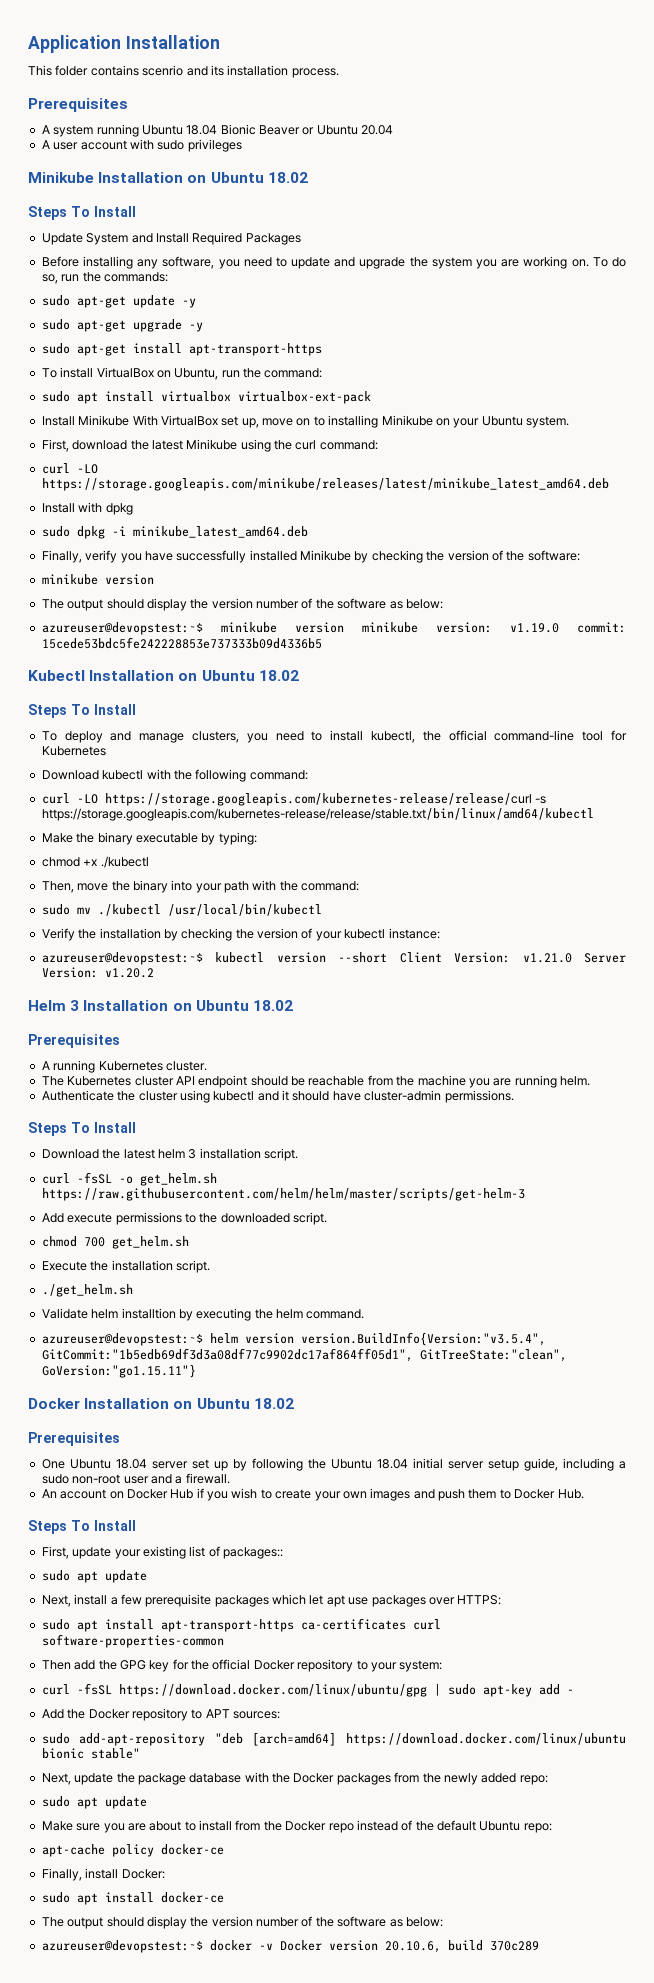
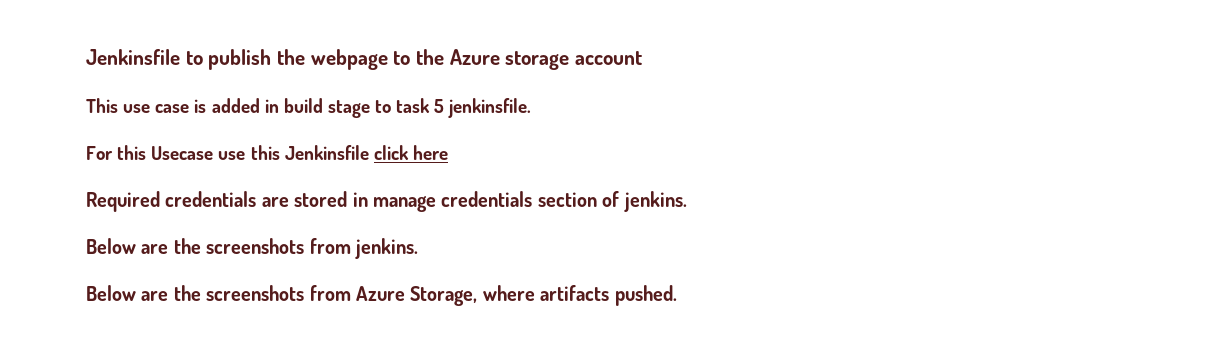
[28,35,220,53] [28,65,339,78] [28,98,128,112] [41,124,394,137] [41,139,242,152] [28,172,308,183] [28,206,136,220] [41,232,301,245] [41,256,627,269] [41,272,168,284] [41,295,196,308] [41,319,203,332] [41,343,322,356] [41,367,323,380] [41,391,371,404] [41,415,569,428] [41,439,378,452] [41,463,98,474] [41,478,609,491] [41,502,133,515] [41,526,308,539] [41,550,580,563] [41,574,154,585] [41,598,443,611] [41,622,626,635] [41,637,322,649] [28,670,299,681] [28,704,136,718] [41,730,628,743] [41,746,106,756] [41,769,308,782] [41,793,547,806] [41,808,594,821] [41,832,257,845] [41,856,149,868] [41,880,360,893] [41,904,322,916] [41,928,440,941] [41,952,626,965] [41,967,154,978] [28,1000,293,1011] [28,1034,120,1048] [41,1060,207,1073] [41,1075,590,1088] [41,1090,514,1103] [28,1122,136,1136] [41,1148,298,1161] [41,1172,217,1186] [41,1188,525,1201] [41,1212,327,1225] [41,1236,189,1249] [41,1260,210,1273] [41,1284,133,1297] [41,1308,365,1321] [41,1332,546,1346] [41,1348,567,1362] [41,1364,196,1378] [28,1398,294,1409] [28,1432,120,1446] [41,1458,626,1471] [41,1473,230,1484] [41,1488,584,1501] [28,1520,136,1534] [41,1546,283,1559] [41,1570,147,1583] [41,1594,502,1607] [41,1618,441,1632] [41,1634,224,1648] [41,1659,443,1672] [41,1683,574,1697] [41,1708,280,1721] [41,1732,626,1746] [41,1748,140,1759] [41,1772,548,1785] [41,1796,147,1809] [41,1820,552,1833] [41,1844,224,1857] [41,1868,165,1881] [41,1892,224,1905] [41,1916,443,1929] [41,1940,539,1953] Application Installation // This folder contains scenrio and its installation process. // Prerequisites // A system running Ubuntu 18.04 Bionic Beaver or Ubuntu 20.04 // A user account with sudo privileges // Minikube Installation on Ubuntu 18.02 // Steps To Install // Update System and Install Required Packages // Before installing any software, you need to update and upgrade the system you are working on. To do so, run the commands: // sudo apt-get update -y // sudo apt-get upgrade -y // sudo apt-get install apt-transport-https // To install VirtualBox on Ubuntu, run the command: // sudo apt install virtualbox virtualbox-ext-pack // Install Minikube With VirtualBox set up, move on to installing Minikube on your Ubuntu system. // First, download the latest Minikube using the curl command: // curl -LO https://storage.googleapis.com/minikube/releases/latest/minikube_latest_amd64.deb // Install with dpkg // sudo dpkg -i minikube_latest_amd64.deb // Finally, verify you have successfully installed Minikube by checking the version of the software: // minikube version // The output should display the version number of the software as below: // azureuser@devopstest:~$ minikube version minikube version: v1.19.0 commit: 15cede53bdc5fe242228853e737333b09d4336b5 // Kubectl Installation on Ubuntu 18.02 // Steps To Install // To deploy and manage clusters, you need to install kubectl, the official command-line tool for Kubernetes // Download kubectl with the following command: // curl -LO https://storage.googleapis.com/kubernetes-release/release/curl -s https://storage.googleapis.com/kubernetes-release/release/stable.txt/bin/linux/amd64/kubectl // Make the binary executable by typing: // chmod +x ./kubectl // Then, move the binary into your path with the command: // sudo mv ./kubectl /usr/local/bin/kubectl // Verify the installation by checking the version of your kubectl instance: // azureuser@devopstest:~$ kubectl version --short Client Version: v1.21.0 Server Version: v1.20.2 // Helm 3 Installation on Ubuntu 18.02 // Prerequisites // A running Kubernetes cluster. // The Kubernetes cluster API endpoint should be reachable from the machine you are running helm. // Authenticate the cluster using kubectl and it should have cluster-admin permissions. // Steps To Install // Download the latest helm 3 installation script. // curl -fsSL -o get_helm.sh https://raw.githubusercontent.com/helm/helm/master/scripts/get-helm-3 // Add execute permissions to the downloaded script. // chmod 700 get_helm.sh // Execute the installation script. // ./get_helm.sh // Validate helm installtion by executing the helm command. // azureuser@devopstest:~$ helm version version.BuildInfo{Version:"v3.5.4", GitCommit:"1b5edb69df3d3a08df77c9902dc17af864ff05d1", GitTreeState:"clean", GoVersion:"go1.15.11"} // Docker Installation on Ubuntu 18.02 // Prerequisites // One Ubuntu 18.04 server set up by following the Ubuntu 18.04 initial server setup guide, including a sudo non-root user and a firewall. // An account on Docker Hub if you wish to create your own images and push them to Docker Hub. // Steps To Install // First, update your existing list of packages:: // sudo apt update // Next, install a few prerequisite packages which let apt use packages over HTTPS: // sudo apt install apt-transport-https ca-certificates curl software-properties-common // Then add the GPG key for the official Docker repository to your system: // curl -fsSL https://download.docker.com/linux/ubuntu/gpg | sudo apt-key add - // Add the Docker repository to APT sources: // sudo add-apt-repository "deb [arch=amd64] https://download.docker.com/linux/ubuntu bionic stable" // Next, update the package database with the Docker packages from the newly added repo: // sudo apt update // Make sure you are about to install from the Docker repo instead of the default Ubuntu repo: // apt-cache policy docker-ce // Finally, install Docker: // sudo apt install docker-ce // The output should display the version number of the software as below: // azureuser@devopstest:~$ docker -v Docker version 20.10.6, build 370c289 -> [86,49,643,70] [86,98,532,118] [86,145,448,160] [86,191,687,212] [86,238,418,259] [86,285,677,306] Jenkinsfile to publish the webpage to the Azure storage account // This use case is added in build stage to task 5 jenkinsfile. // For this Usecase use this Jenkinsfile click here // Required credentials are stored in manage credentials section of jenkins. // Below are the screenshots from jenkins. // Below are the screenshots from Azure Storage, where artifacts pushed.

